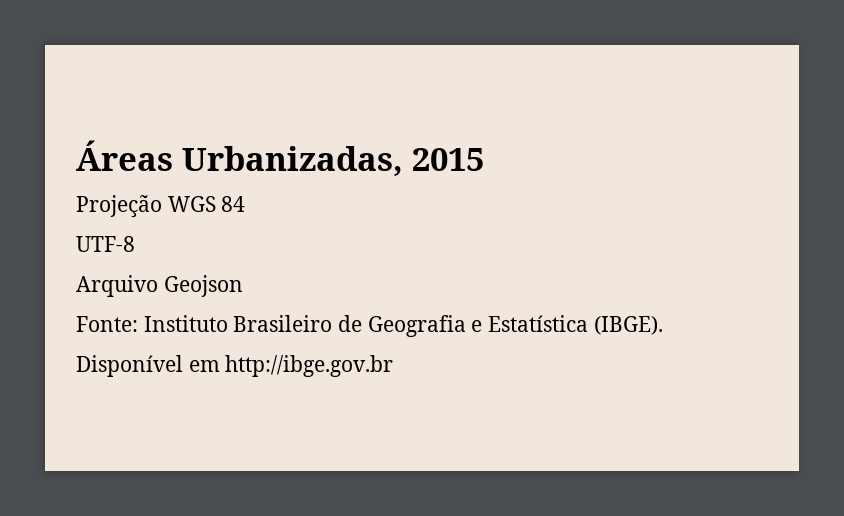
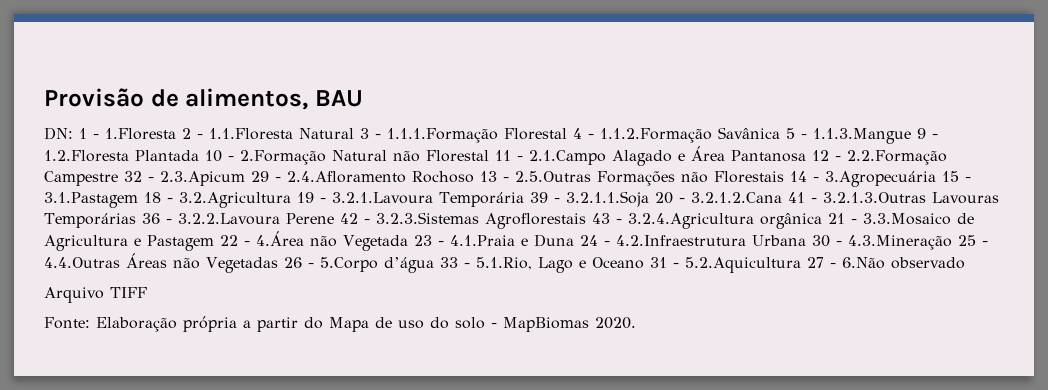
[76,140,484,177] [76,195,246,218] [76,236,135,252] Áreas Urbanizadas, 2015 // Projeção WGS 84 // UTF-8 -> [44,88,363,110] [44,127,938,144] [44,146,947,166] [44,171,971,187] [44,191,999,208] [44,212,974,229] [44,231,988,251] [44,253,965,273] Provisão de alimentos, BAU // DN: 1 - 1.Floresta 2 - 1.1.Floresta Natural 3 - 1.1.1.Formação Florestal 4 - 1.1.2.Formação Savânica 5 - 1.1.3.Mangue 9 - 1.2.Floresta Plantada 10 - 2.Formação Natural não Florestal 11 - 2.1.Campo Alagado e Área Pantanosa 12 - 2.2.Formação Campestre 32 - 2.3.Apicum 29 - 2.4.Afloramento Rochoso 13 - 2.5.Outras Formações não Florestais 14 - 3.Agropecuária 15 - 3.1.Pastagem 18 - 3.2.Agricultura 19 - 3.2.1.Lavoura Temporária 39 - 3.2.1.1.Soja 20 - 3.2.1.2.Cana 41 - 3.2.1.3.Outras Lavouras Temporárias 36 - 3.2.2.Lavoura Perene 42 - 3.2.3.Sistemas Agroflorestais 43 - 3.2.4.Agricultura orgânica 21 - 3.3.Mosaico de Agricultura e Pastagem 22 - 4.Área não Vegetada 23 - 4.1.Praia e Duna 24 - 4.2.Infraestrutura Urbana 30 - 4.3.Mineração 25 - 4.4.Outras Áreas não Vegetadas 26 - 5.Corpo d’água 33 - 5.1.Rio, Lago e Oceano 31 - 5.2.Aquicultura 27 - 6.Não observado
[163,275,243,297] Geojson -> [110,287,147,298] TIFF
[143,315,663,337] [76,355,394,377] Instituto Brasileiro de Geografia e Estatística (IBGE). // Disponível em http://ibge.gov.br -> [96,316,636,332] Elaboração própria a partir do Mapa de uso do solo - MapBiomas 2020.

